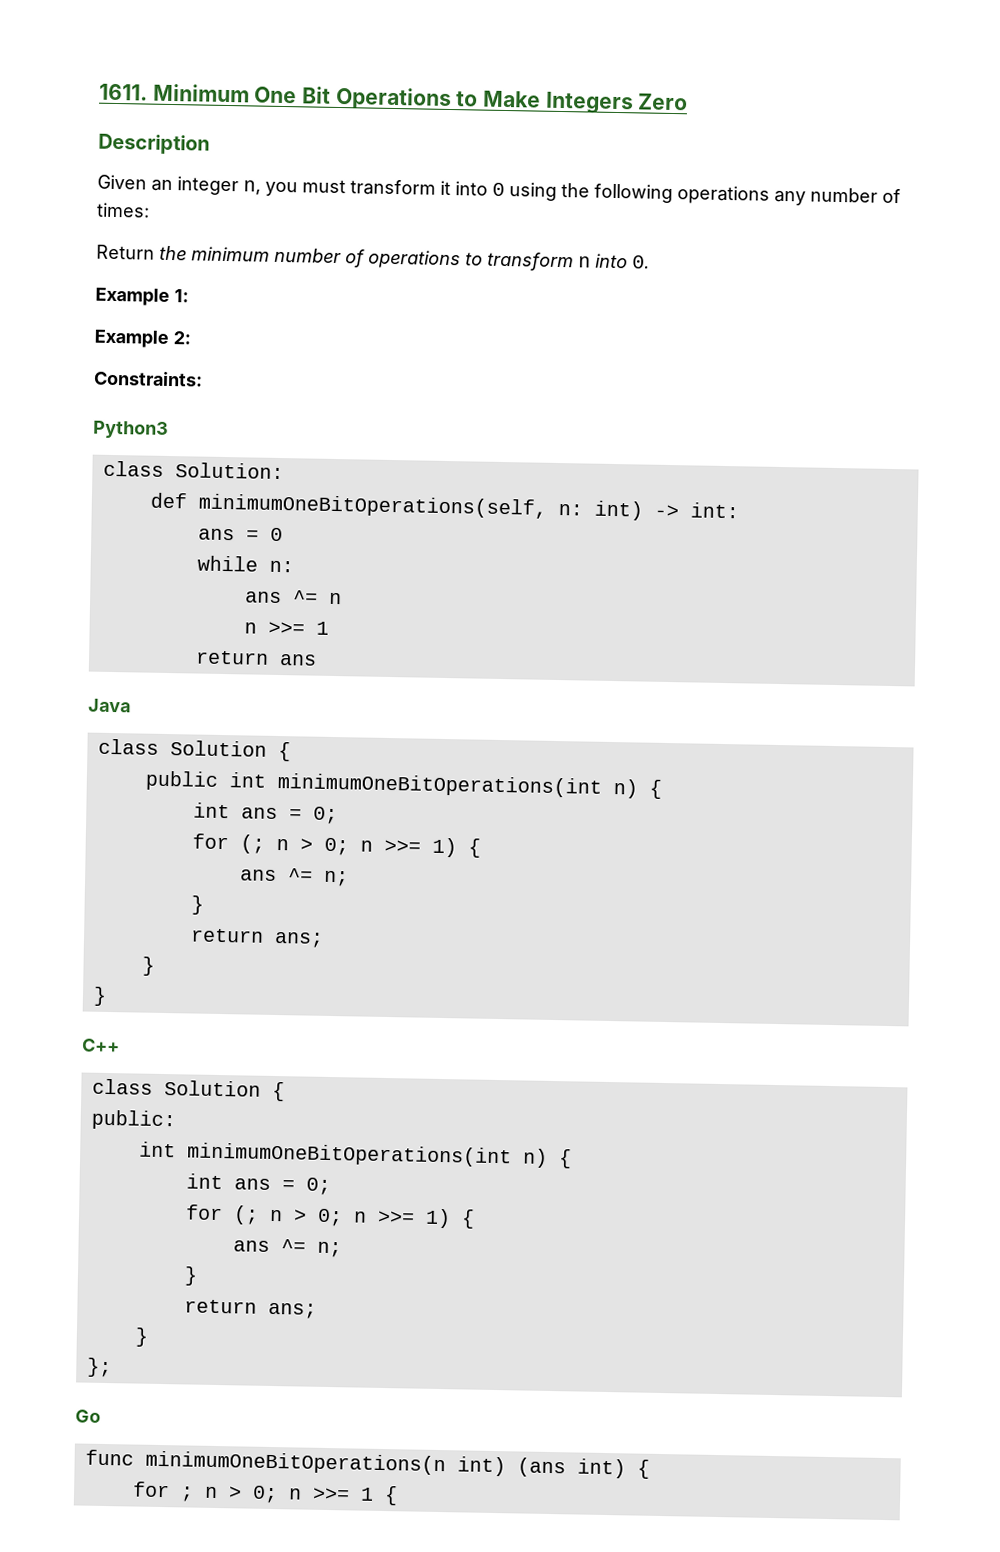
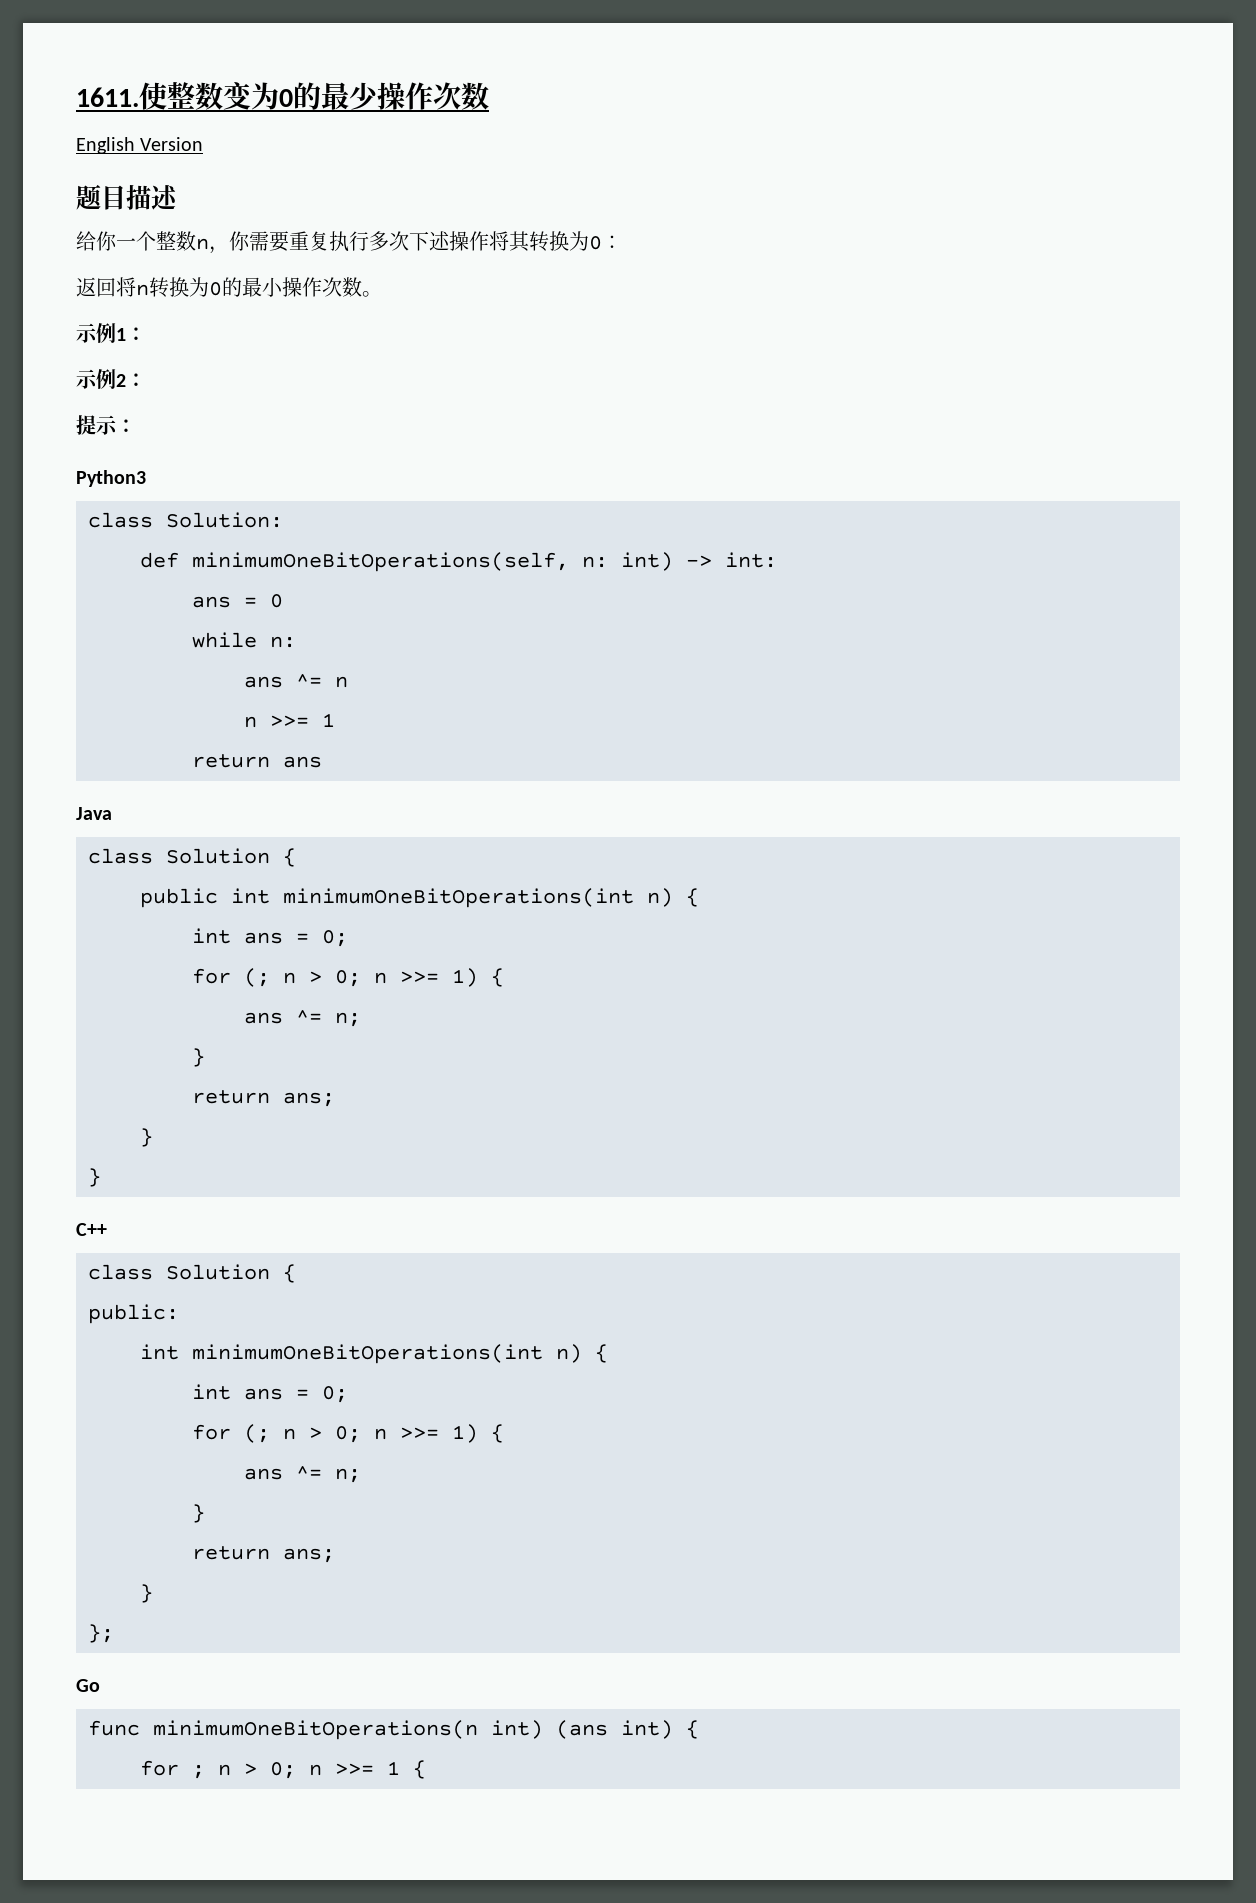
[152,83,689,115] [98,133,210,155] [97,174,901,206] [96,202,150,218] [96,244,650,272] [95,287,189,306] [94,329,191,348] [93,370,203,387] Minimum One Bit Operations to Make Integers Zero // Description // Given an integer n, you must transform it into 0 using the following operations any number of times: // Return the minimum number of operations to transform n into 0. // Example 1: // Example 2: // Constraints: -> [139,82,489,110] [76,137,204,154] [76,184,178,210] [76,231,622,254] [76,277,382,298] [76,322,146,343] [76,368,146,389] [76,415,136,435] 使整数变为0的最少操作次数 // English Version // 题目描述 // 给你一个整数n，你需要重复执行多次下述操作将其转换为0： // 返回将n转换为0的最小操作次数。 // 示例1： // 示例2： // 提示：

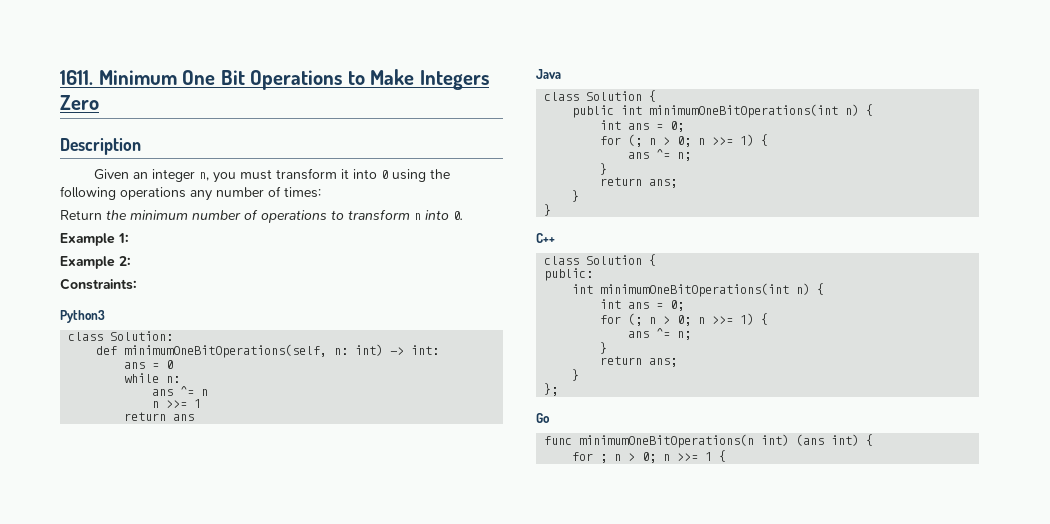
[139,82,489,110] [76,137,204,154] [76,184,178,210] [76,231,622,254] [76,277,382,298] [76,322,146,343] [76,368,146,389] [76,415,136,435] 使整数变为0的最少操作次数 // English Version // 题目描述 // 给你一个整数n，你需要重复执行多次下述操作将其转换为0： // 返回将n转换为0的最小操作次数。 // 示例1： // 示例2： // 提示： -> [98,69,489,90] [60,95,99,110] [60,138,141,155] [93,168,450,183] [60,186,321,201] [60,209,463,223] [60,233,129,246] [60,256,131,269] [60,278,137,290] Minimum One Bit Operations to Make Integers Zero // Description // Given an integer n, you must transform it into 0 using the following operations any number of times: // Return the minimum number of operations to transform n into 0. // Example 1: // Example 2: // Constraints:

